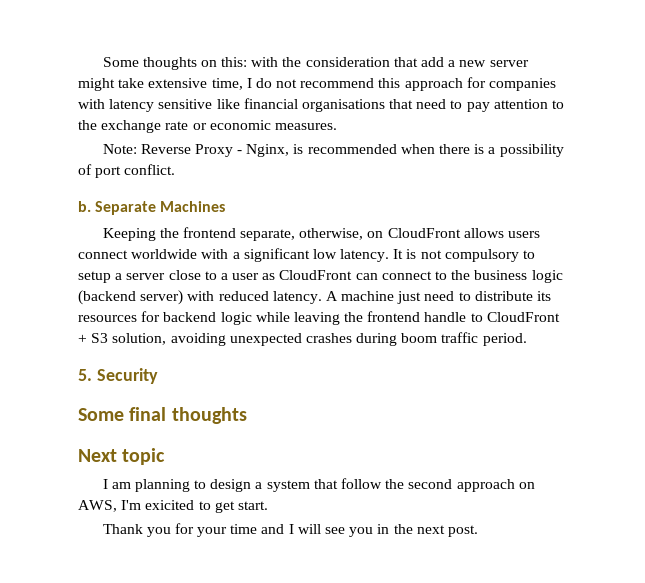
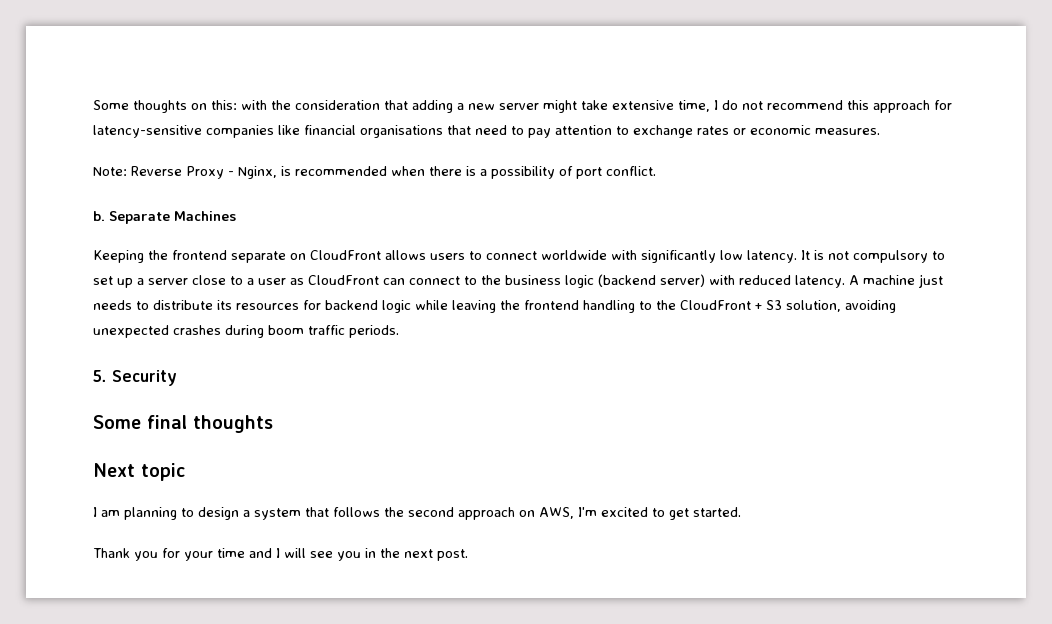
[421,57,445,67] add -> [412,100,453,113] adding
[489,78,557,91] [78,99,213,112] companies with latency sensitive -> [93,125,274,138] latency-sensitive companies
[78,120,189,133] the exchange rate -> [633,125,729,138] exchange rates
[240,228,364,241] separate, otherwise, -> [231,251,286,263] separate
(541, 234) none -> [469,251,482,260] to
[232,248,310,262] a significant -> [641,250,716,263] significantly
[78,271,111,283] setup -> [93,276,133,288] set up
[424,291,455,301] need -> [93,300,132,310] needs
[424,312,483,322] handle to -> [583,300,676,313] handling to the
[482,333,527,346] period. -> [349,325,399,338] periods.
[341,478,383,489] follow -> [333,507,380,517] follows
[145,500,195,510] exicited -> [601,507,648,517] excited
[237,501,268,510] start. -> [693,507,741,517] started.

